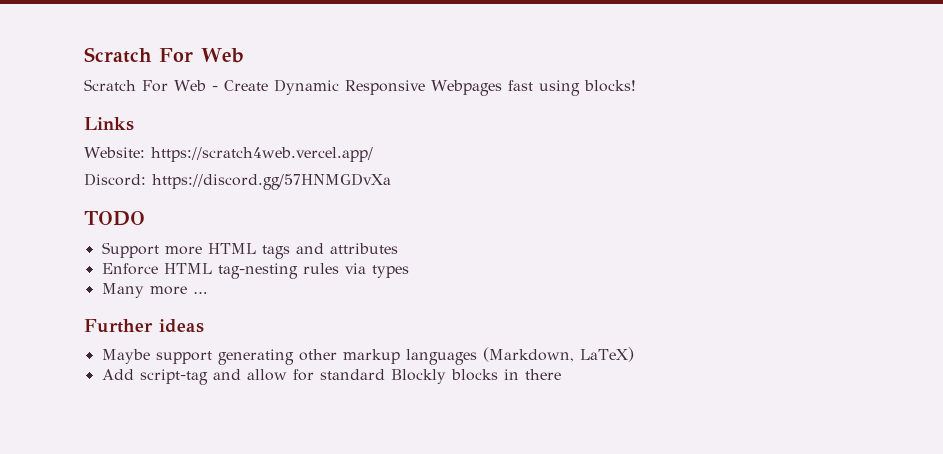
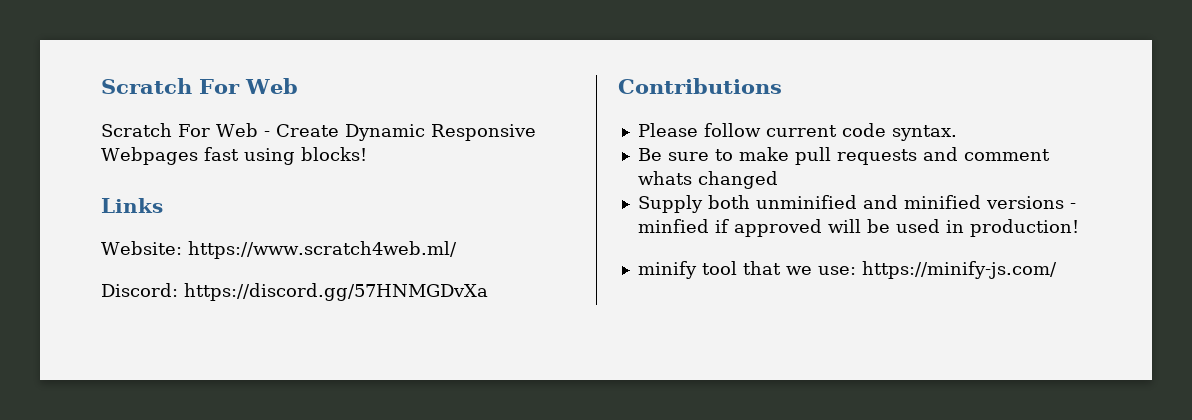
[150,147,373,162] https://scratch4web.vercel.app/ -> [187,241,457,259] https://www.scratch4web.ml/
[84,211,145,226] [101,242,398,259] [101,263,409,279] [101,283,207,298] [84,319,204,333] [101,347,634,365] [101,369,561,385] TODO // Support more HTML tags and attributes // Enforce HTML tag-nesting rules via types // Many more … // Further ideas // Maybe support generating other markup languages (Markdown, LaTeX) // Add script-tag and allow for standard Blockly blocks in there -> [618,78,782,94] [637,123,957,141] [637,147,1050,165] [637,171,778,189] [637,195,1076,213] [637,219,1079,237] [637,261,1057,279] Contributions // Please follow current code syntax. // Be sure to make pull requests and comment whats changed // Supply both unminified and minified versions - minfied if approved will be used in production! // minify tool that we use: https://minify-js.com/

